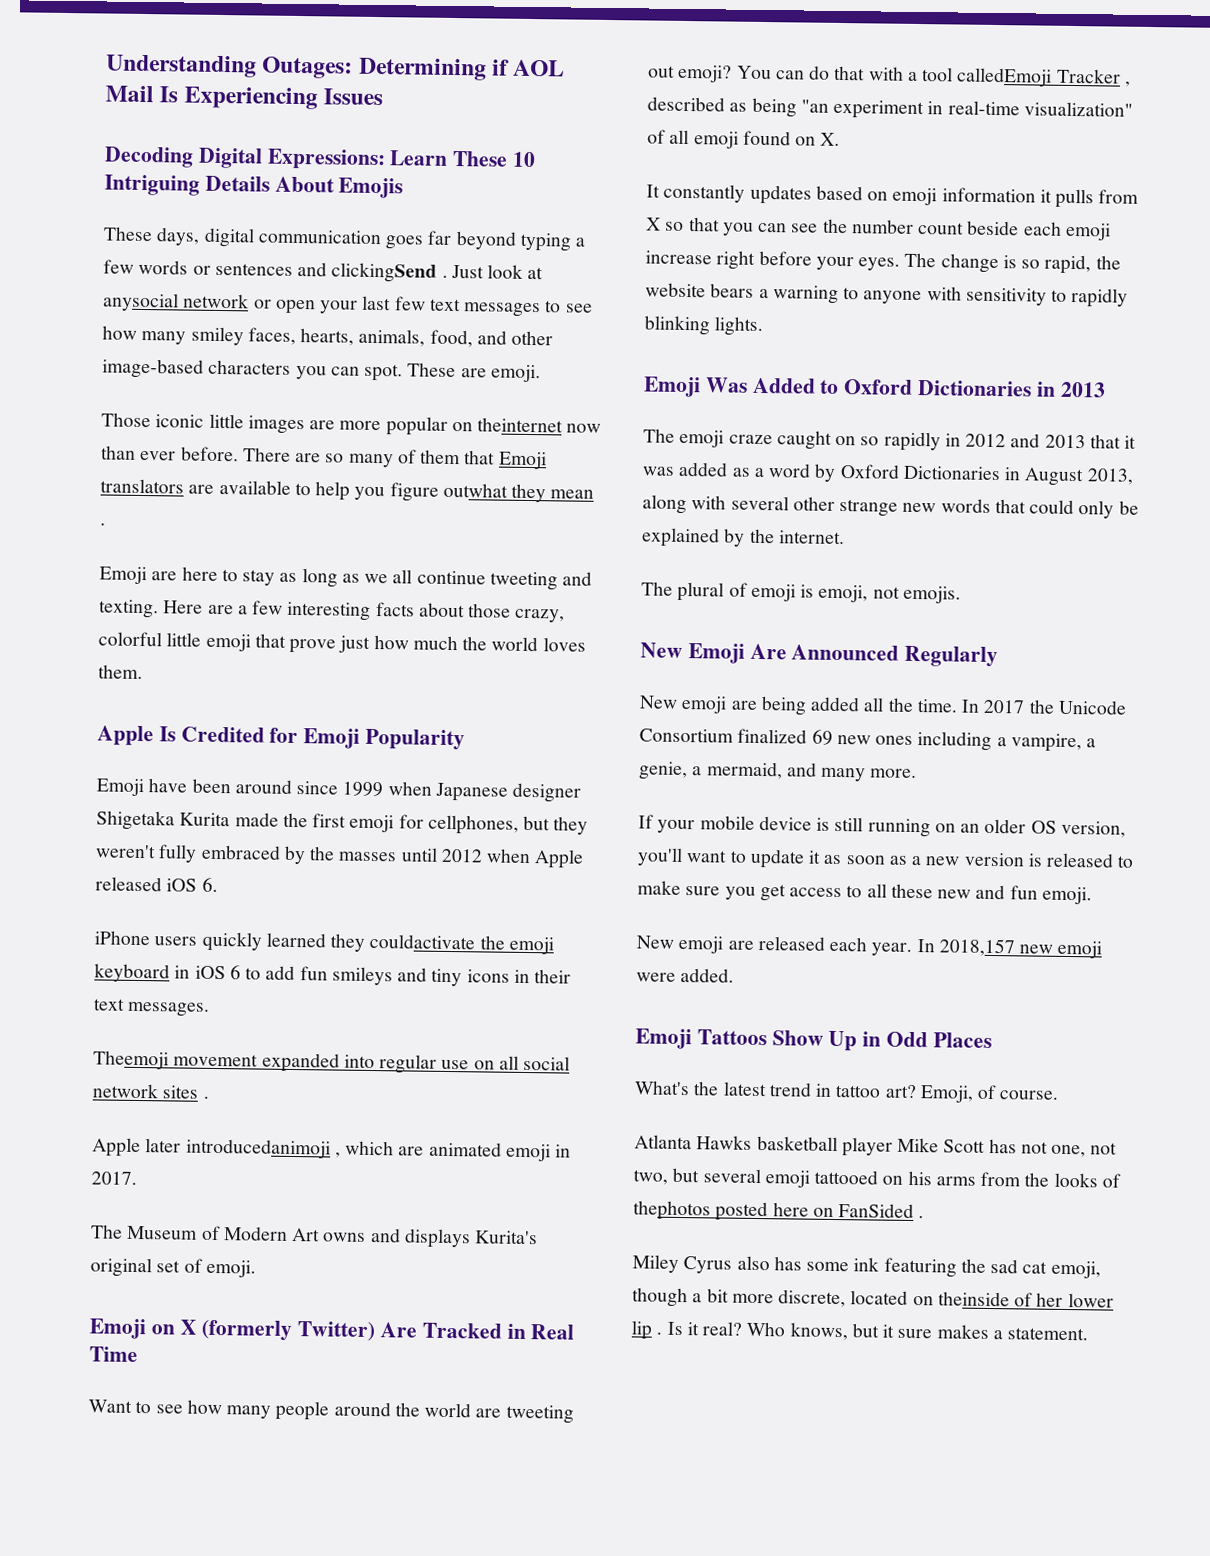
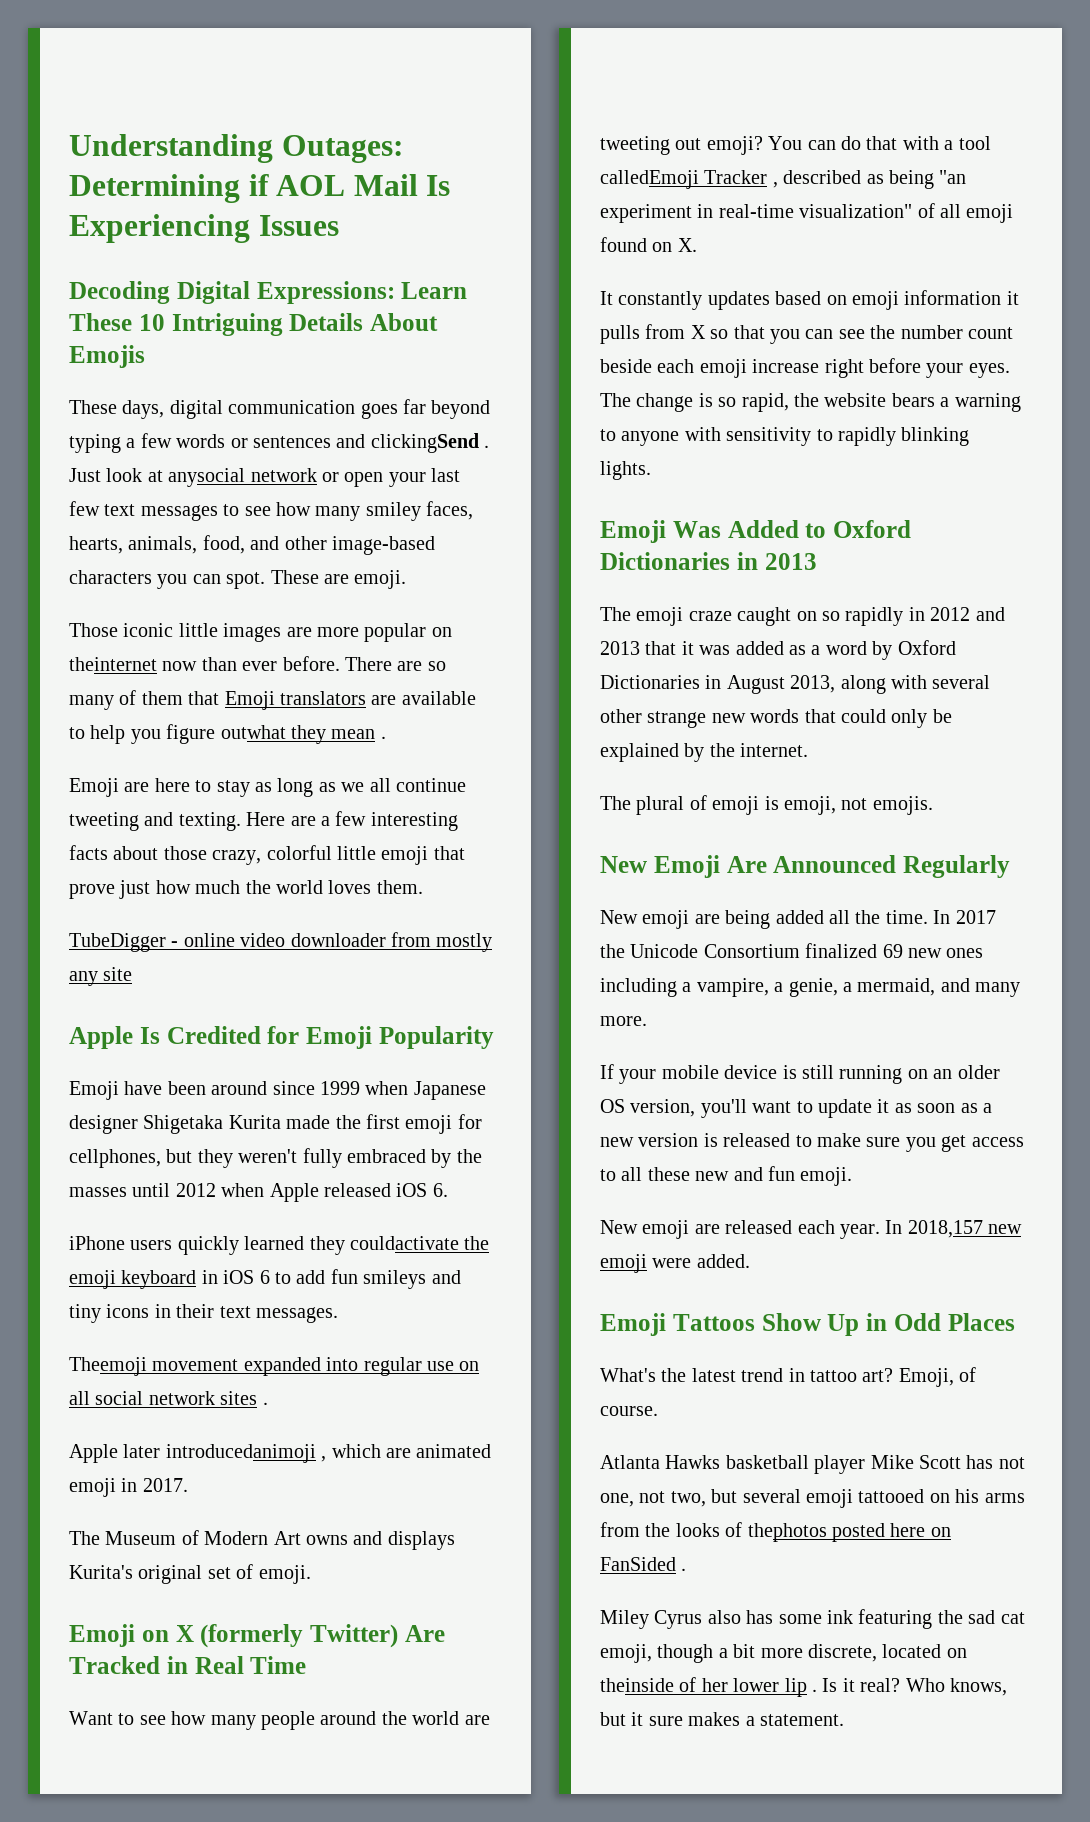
(143, 672) none -> [69,932,493,952] [69,967,133,986] // TubeDigger - online video downloader from mostly any site

